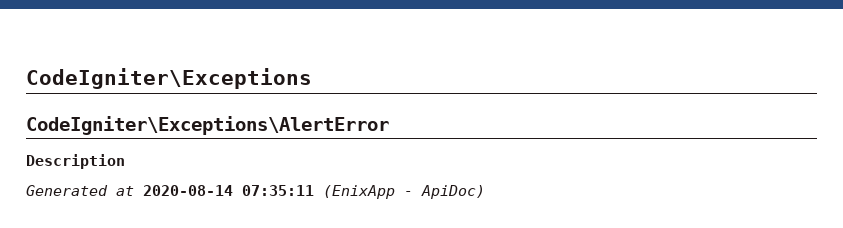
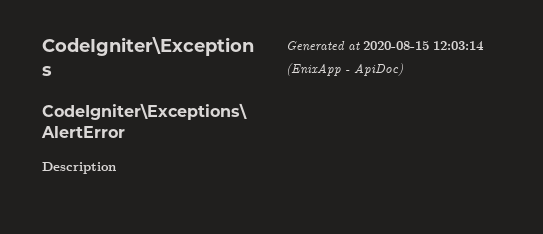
[143,185,314,196] 2020-08-14 07:35:11 -> [363,41,484,51] 2020-08-15 12:03:14

